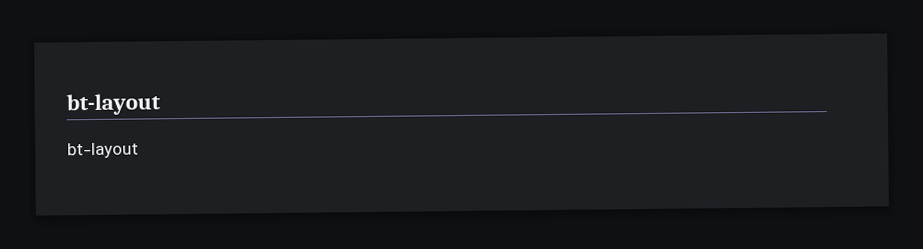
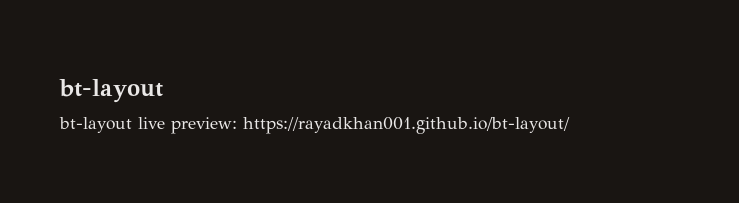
(139, 150) none -> [138,117,570,134] live preview: https://rayadkhan001.github.io/bt-layout/

